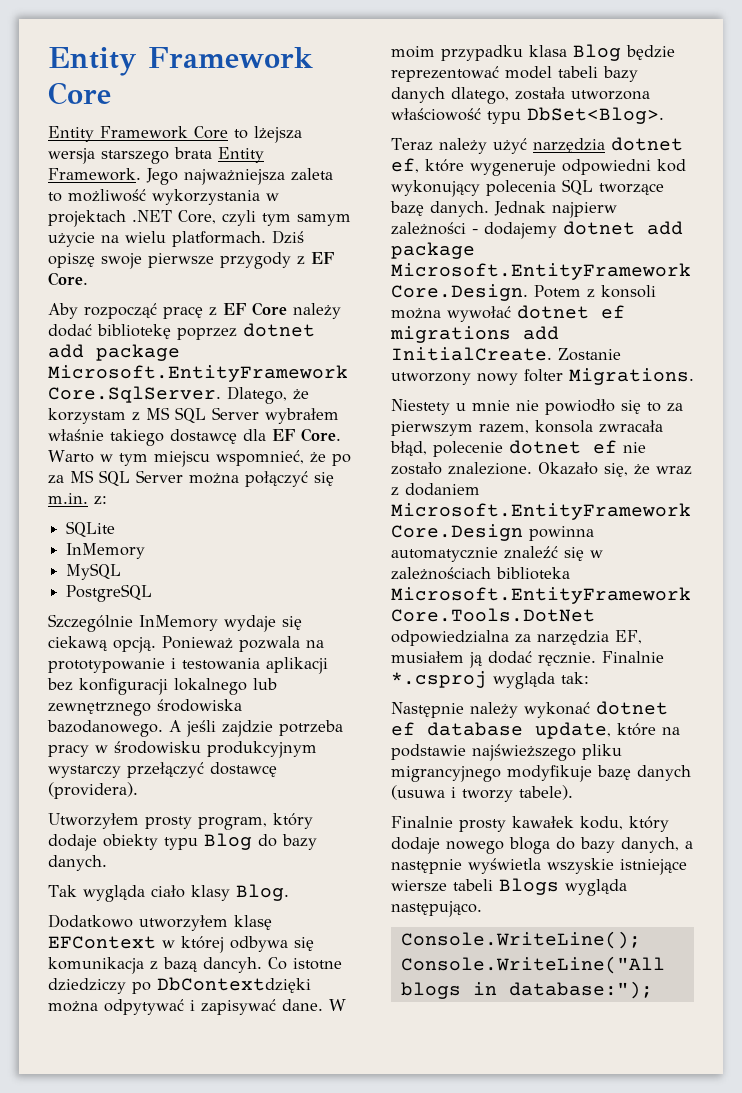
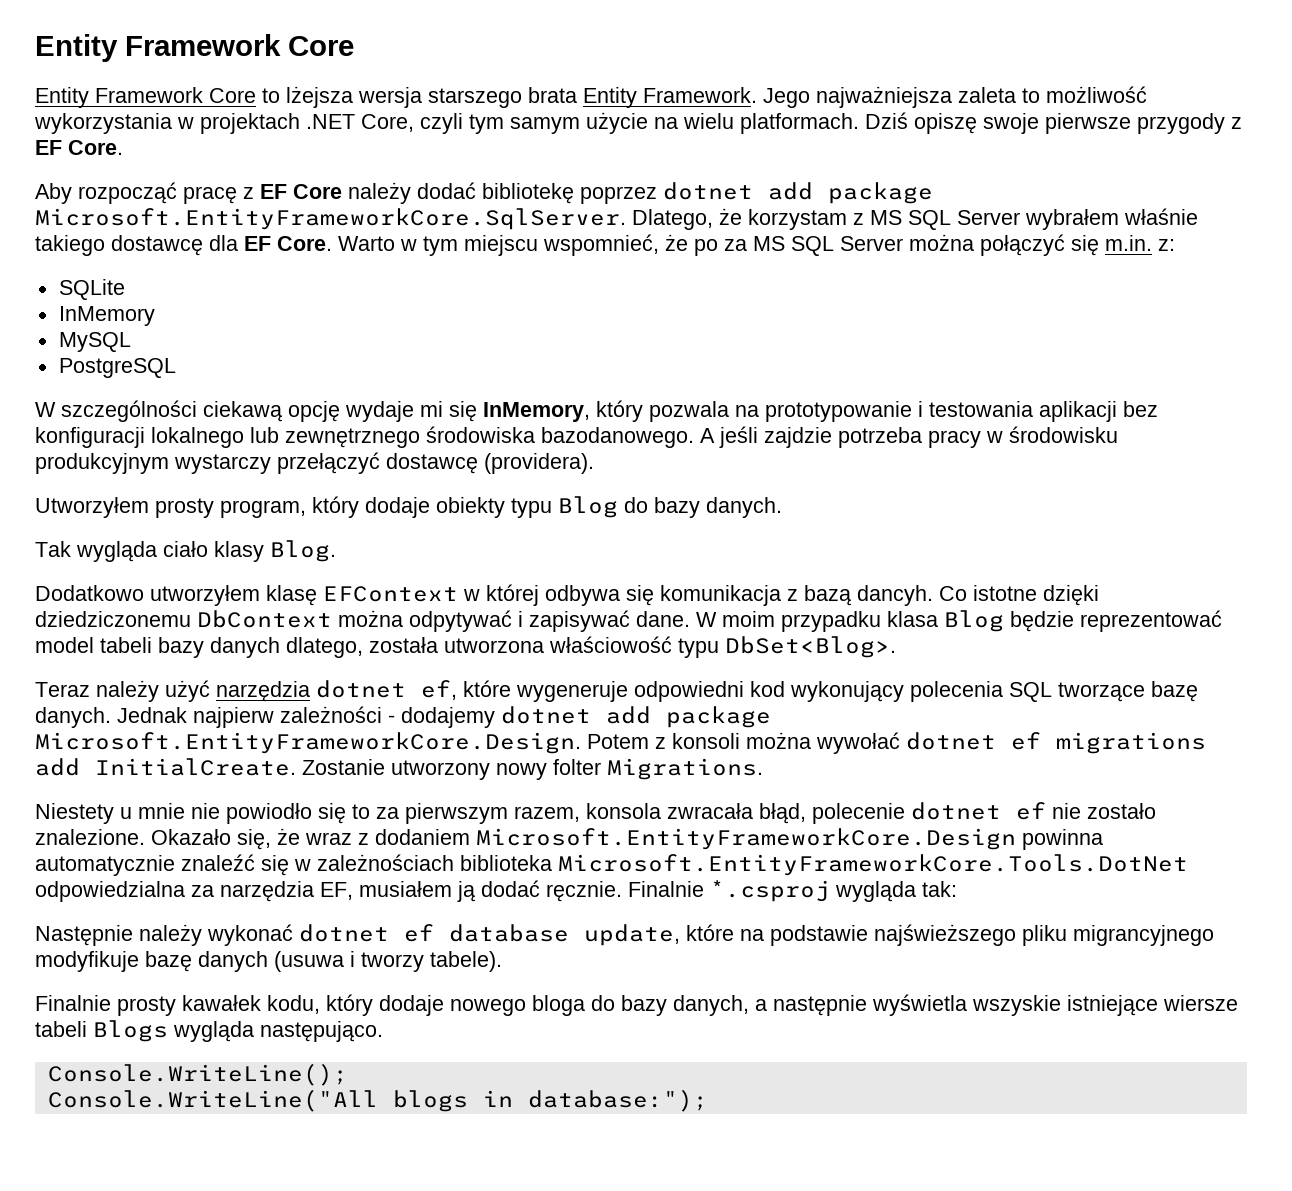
[48,614,302,632] [48,636,233,653] Szczególnie InMemory wydaje się ciekawą opcją. Ponieważ -> [35,400,643,422] W szczególności ciekawą opcję wydaje mi się InMemory, który
[48,977,311,994] dziedziczy po DbContextdzięki -> [1043,585,1099,606] [35,610,332,628] dzięki dziedziczonemu DbContext

